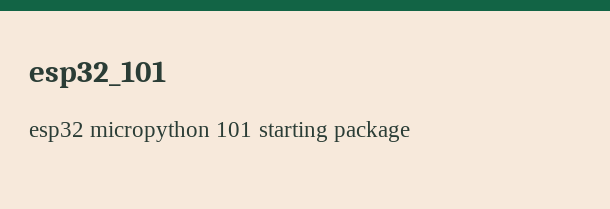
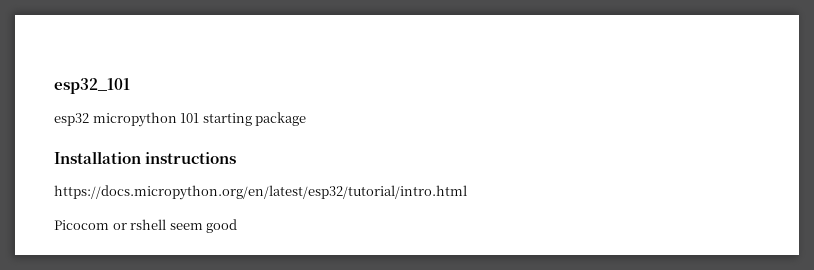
(410, 131) none -> [54,151,237,164] [54,185,467,200] [54,219,238,233] // Installation instructions // https://docs.micropython.org/en/latest/esp32/tutorial/intro.html // Picocom or rshell seem good

